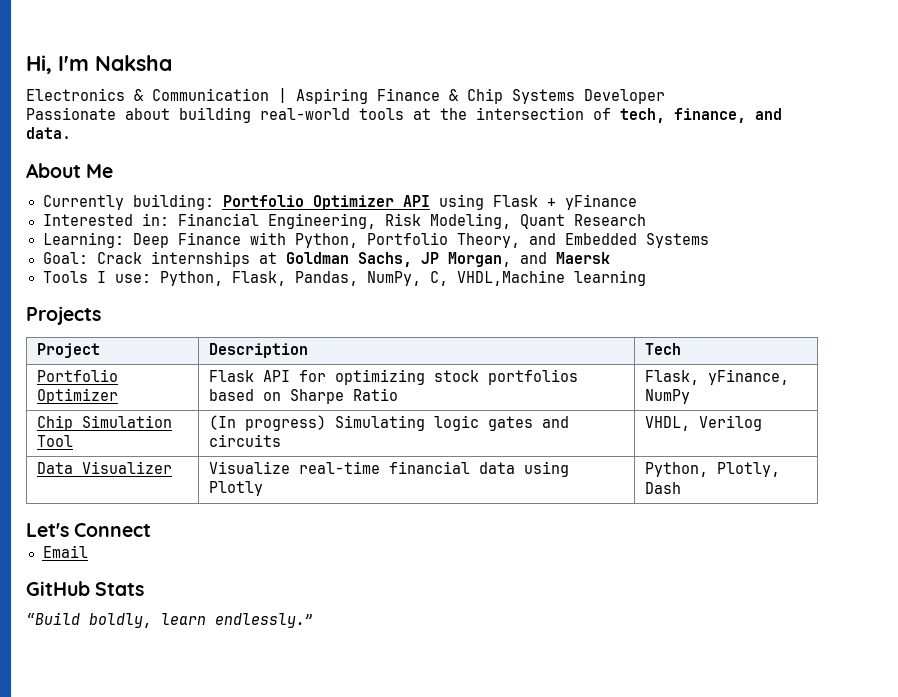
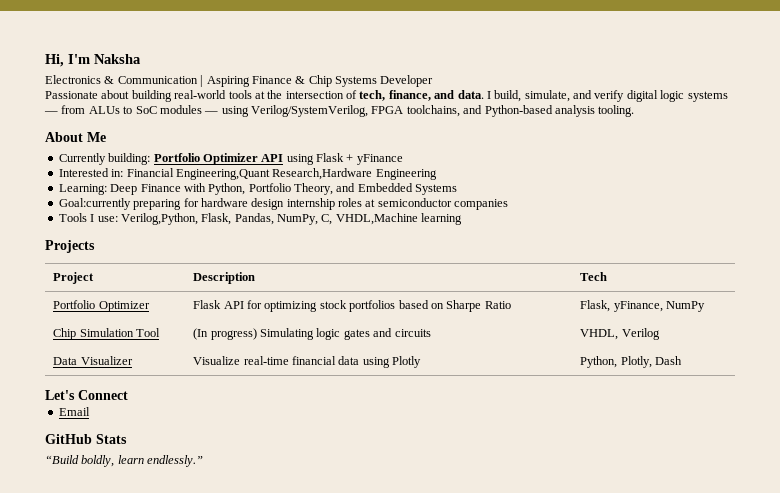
(71, 133) none -> [486,90,728,102] [44,105,635,117] I build, simulate, and verify digital logic systems — from ALUs to SoC modules — using Verilog/SystemVerilog, FPGA toolchains, and Python-based analysis tooling.
[267,213,646,229] Engineering, Risk Modeling, Quant Research -> [175,168,437,180] Engineering,Quant Research,Hardware Engineering
[42,251,610,267] Goal: Crack internships at Goldman Sachs, JP Morgan, and Maersk -> [58,198,509,210] Goal:currently preparing for hardware design internship roles at semiconductor companies
[159,271,223,286] Python, -> [120,213,198,225] Verilog,Python,

